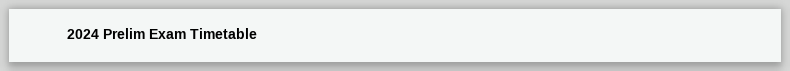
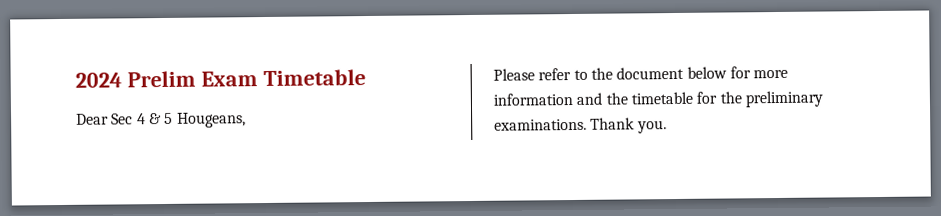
(257, 33) none -> [76,112,246,128] [493,66,789,81] [493,90,824,108] [494,117,667,134] // Dear Sec 4 & 5 Hougeans, // Please refer to the document below for more information and the timetable for the preliminary examinations. Thank you.

